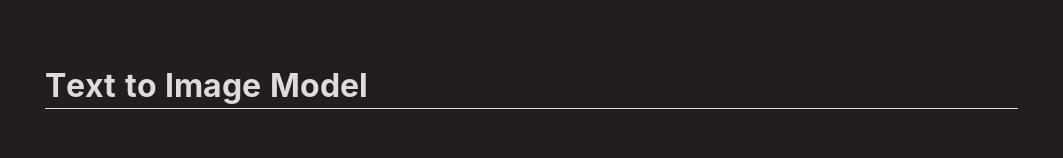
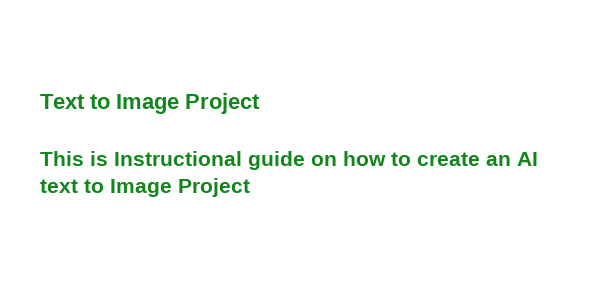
[269,73,368,97] Model -> [185,93,260,114] [40,151,538,170] [40,178,250,197] Project // This is Instructional guide on how to create an AI text to Image Project

